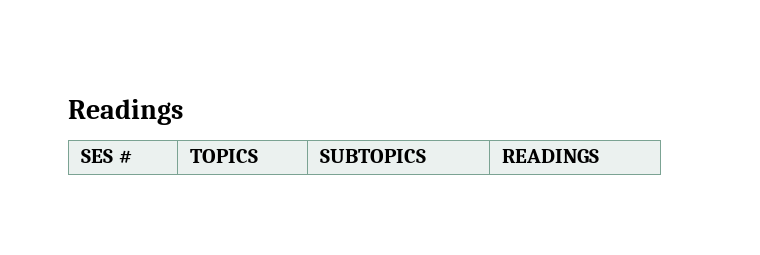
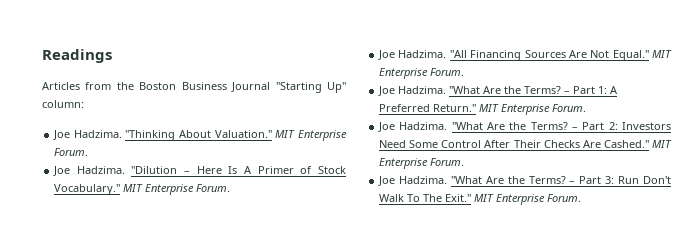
[81,149,132,163] [190,149,259,163] [320,149,427,163] [502,149,600,163] // SES # | TOPICS | SUBTOPICS | READINGS -> [42,82,346,93] [42,100,84,108] [53,130,347,141] [54,148,89,156] [53,166,347,176] [54,184,231,195] [378,50,672,61] [379,68,465,79] [378,86,619,96] [379,104,587,115] [378,122,671,132] [379,140,672,148] [379,158,465,169] [378,176,671,186] [379,194,582,205] // Articles from the Boston Business Journal "Starting Up" column: // Joe Hadzima. "Thinking About Valuation." MIT Enterprise Forum. // Joe Hadzima. "Dilution – Here Is A Primer of Stock Vocabulary." MIT Enterprise Forum. // Joe Hadzima. "All Financing Sources Are Not Equal." MIT Enterprise Forum. // Joe Hadzima. "What Are the Terms? – Part 1: A Preferred Return." MIT Enterprise Forum. // Joe Hadzima. "What Are the Terms? – Part 2: Investors Need Some Control After Their Checks Are Cashed." MIT Enterprise Forum. // Joe Hadzima. "What Are the Terms? – Part 3: Run Don't Walk To The Exit." MIT Enterprise Forum.

